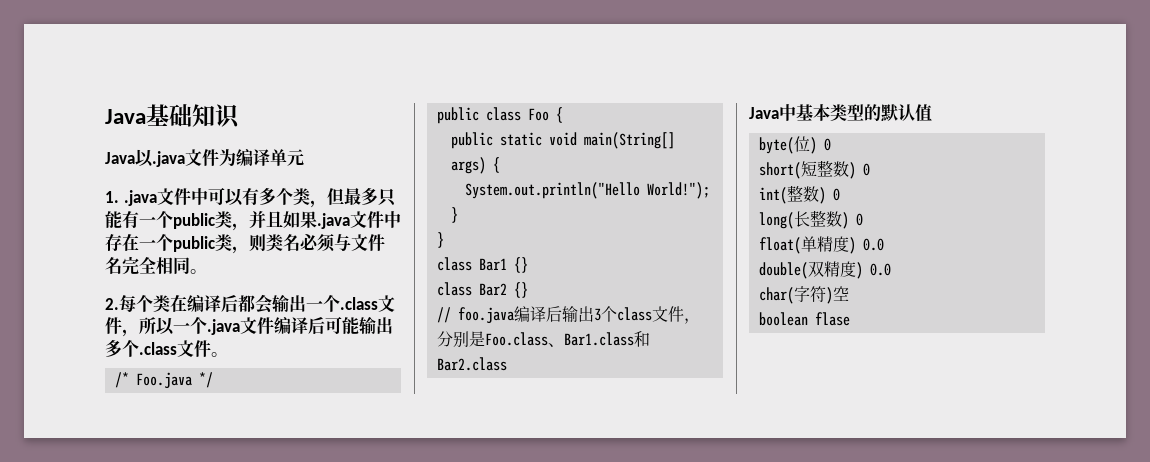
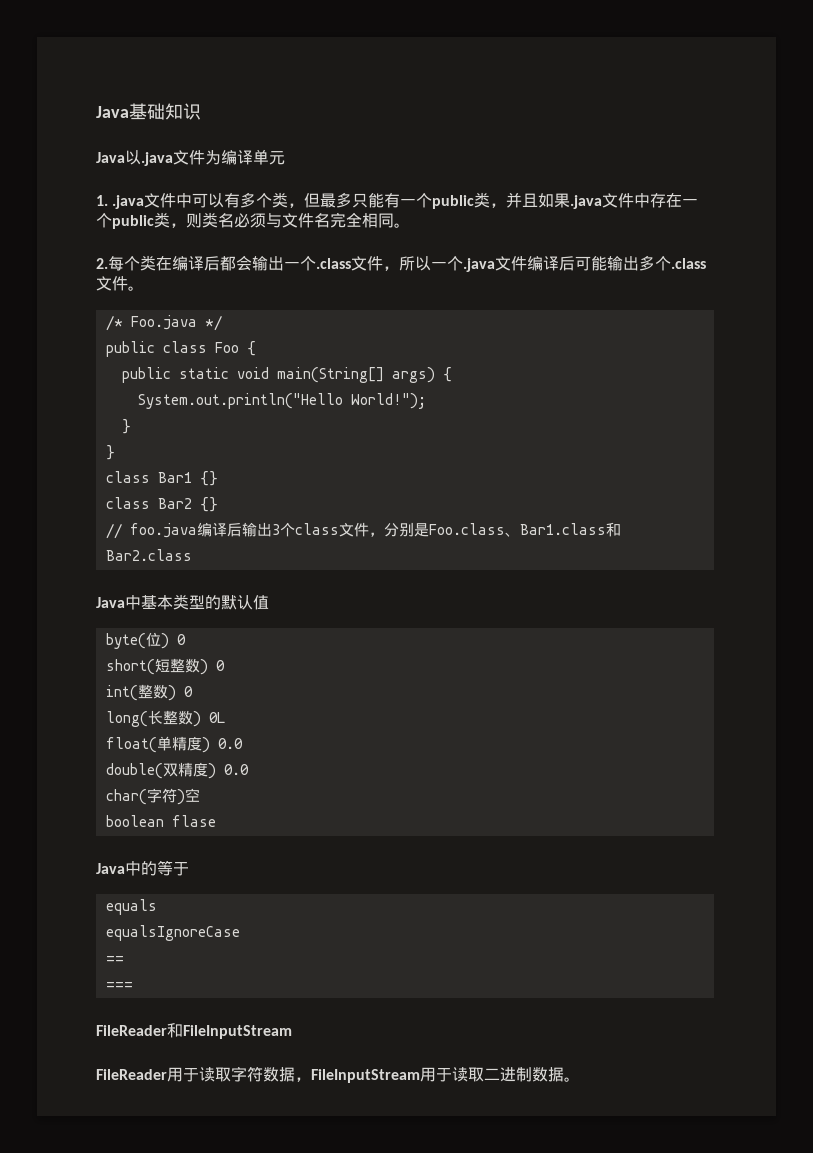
[855,213,863,226] 0 -> [208,712,225,723] 0L
(850, 319) none -> [96,860,189,876] [105,899,157,915] [105,925,240,941] [105,956,124,963] [105,982,133,989] [96,1023,292,1039] [96,1066,580,1083] // Java中的等于 // equals // equalsIgnoreCase // == // === // FileReader和FileInputStream // FileReader用于读取字符数据，FileInputStream用于读取二进制数据。

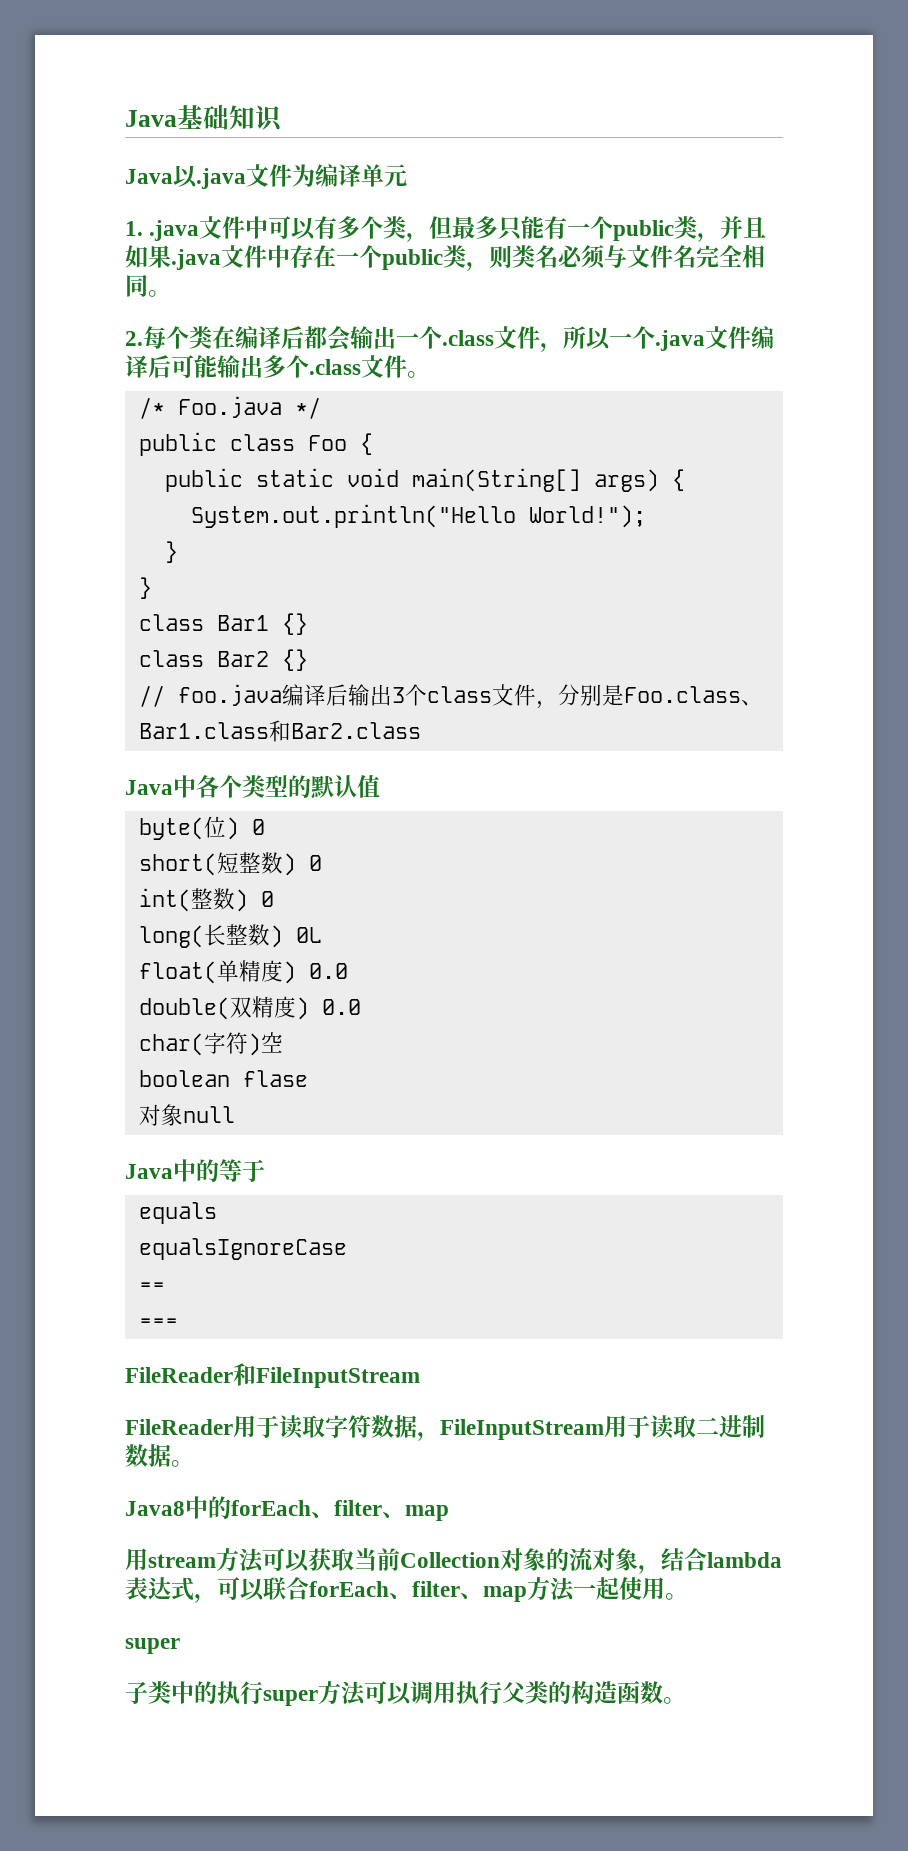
[141,595,173,610] 基本 -> [196,775,242,798] 各个
(216, 821) none -> [138,1104,235,1126] // 对象null
(580, 1079) none -> [125,1496,449,1521] [125,1548,782,1574] [125,1577,688,1603] [125,1638,180,1654] [125,1681,686,1706] // Java8中的forEach、filter、map // 用stream方法可以获取当前Collection对象的流对象，结合lambda表达式，可以联合forEach、filter、map方法一起使用。 // super // 子类中的执行super方法可以调用执行父类的构造函数。

